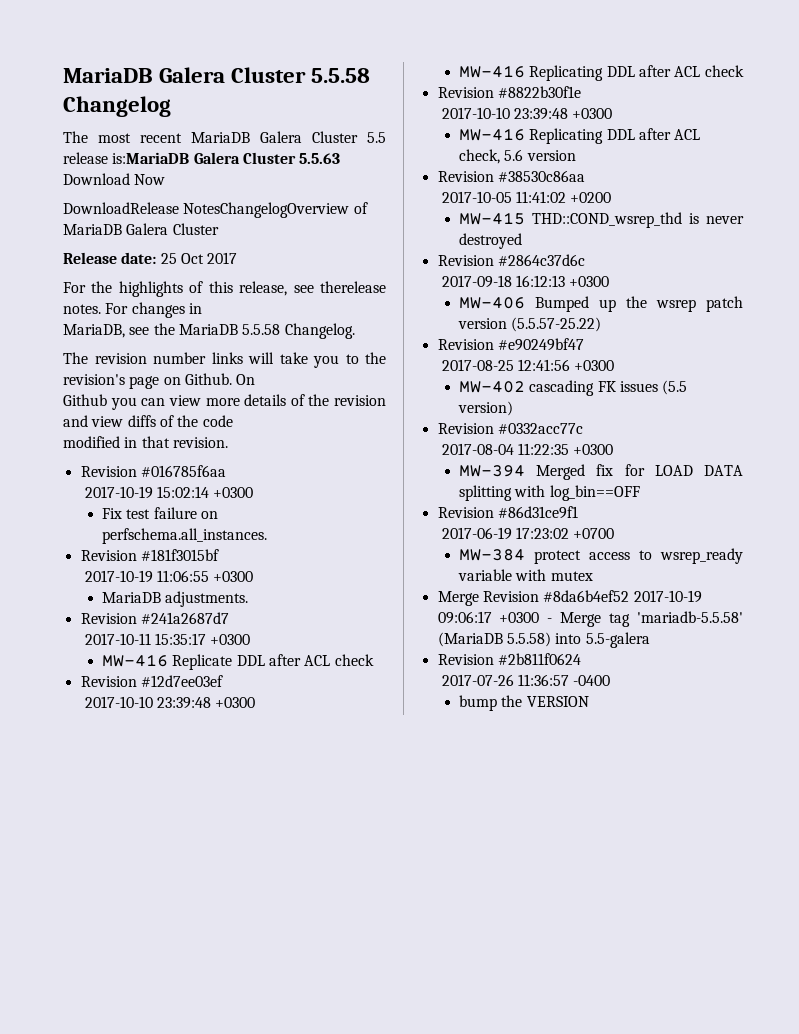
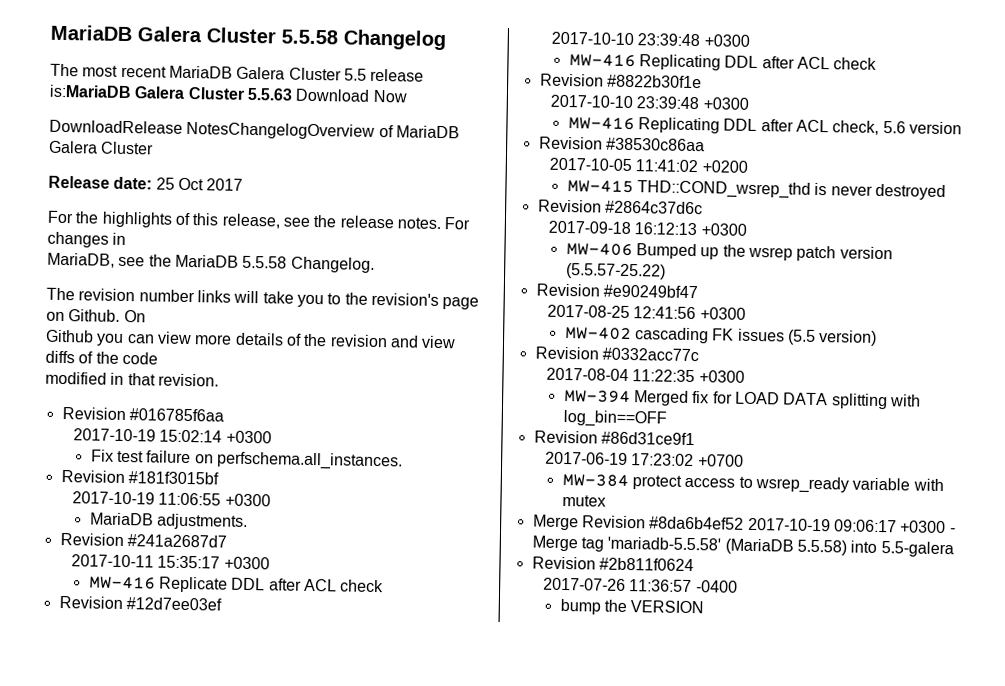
[319,281,386,293] therelease -> [313,214,394,229] the release

